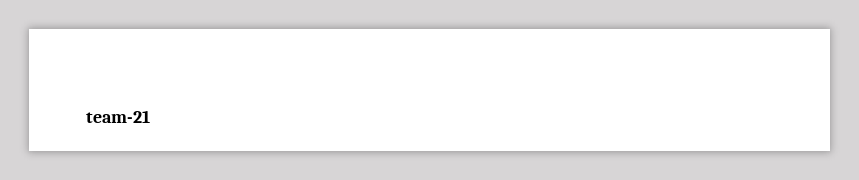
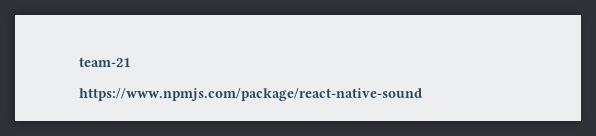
(150, 116) none -> [79,88,422,101] // https://www.npmjs.com/package/react-native-sound

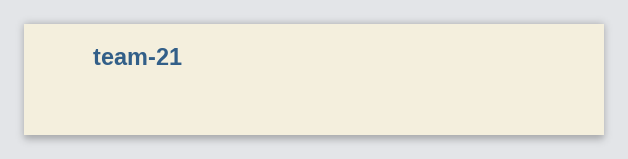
[79,88,422,101] // https://www.npmjs.com/package/react-native-sound -> (182, 56) none

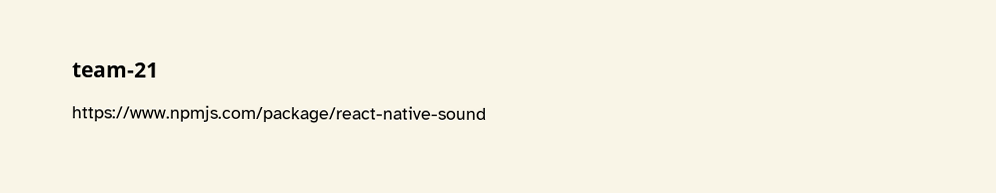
(182, 56) none -> [71,105,486,124] // https://www.npmjs.com/package/react-native-sound

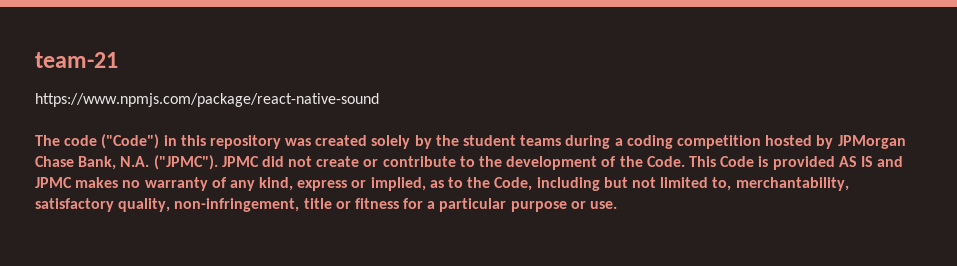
(486, 114) none -> [35,134,906,149] [35,155,904,170] [35,177,849,191] [35,198,618,212] // The code ("Code") in this repository was created solely by the student teams during a coding competition hosted by JPMorgan Chase Bank, N.A. ("JPMC"). JPMC did not create or contribute to the development of the Code. This Code is provided AS IS and JPMC makes no warranty of any kind, express or implied, as to the Code, including but not limited to, merchantability, satisfactory quality, non-infringement, title or fitness for a particular purpose or use.

